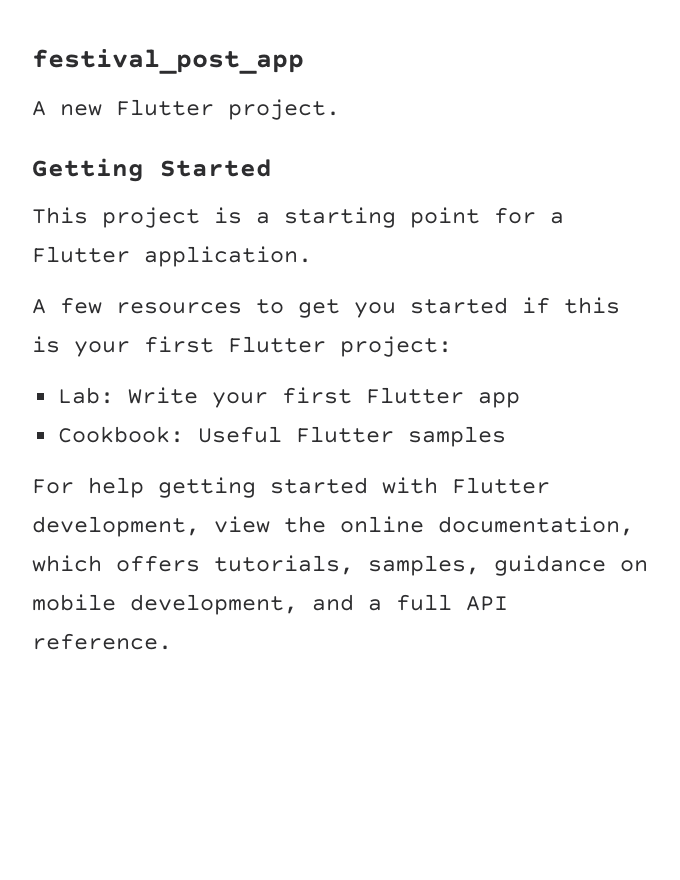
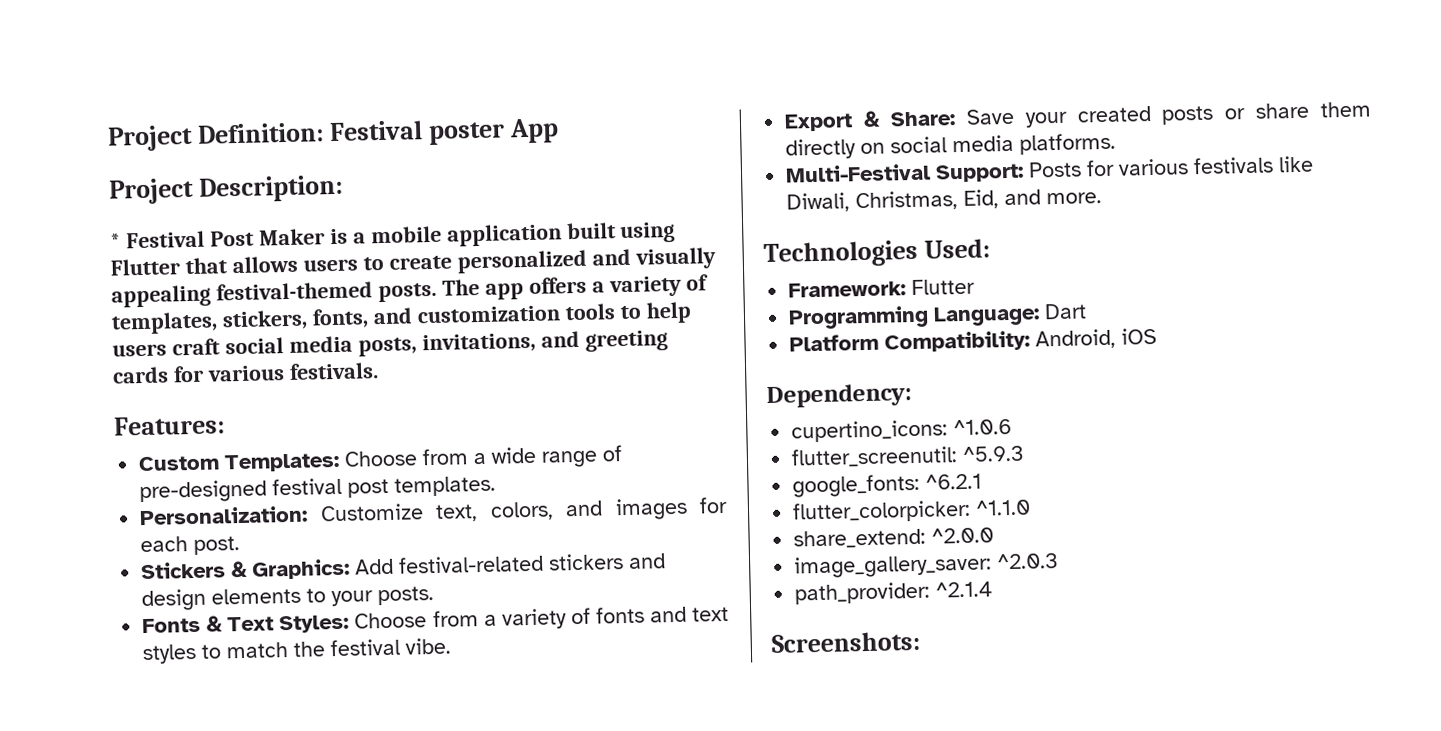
[32,49,304,74] [32,99,340,120] [32,158,272,182] [32,207,564,228] [32,246,312,267] [32,297,620,318] [32,336,452,357] [57,387,520,408] [57,426,506,447] [32,477,550,498] [32,516,634,537] [32,555,648,576] [32,594,508,615] [32,633,172,650] festival_post_app // A new Flutter project. // Getting Started // This project is a starting point for a Flutter application. // A few resources to get you started if this is your first Flutter project: // Lab: Write your first Flutter app // Cookbook: Useful Flutter samples // For help getting started with Flutter development, view the online documentation, which offers tutorials, samples, guidance on mobile development, and a full API reference. -> [107,118,559,152] [109,174,343,205] [110,221,676,249] [110,247,716,276] [111,274,709,308] [111,301,692,335] [112,330,668,357] [112,362,379,384] [113,415,225,436] [138,445,623,473] [139,475,497,504] [139,496,728,526] [140,536,241,555] [140,553,667,580] [141,585,435,612] [142,606,729,634] [142,637,452,665] [784,101,1371,132] [785,132,1117,160] [785,155,1315,183] [786,189,1103,213] [763,238,990,269] [788,278,976,298] [788,303,1088,330] [789,327,1158,353] [766,383,912,409] [791,418,1013,443] [791,445,1026,468] [792,473,983,498] [792,499,1032,524] [793,527,995,549] [794,553,1060,579] [794,581,994,605] [771,630,920,653] Project Definition: Festival poster App // Project Description: // * Festival Post Maker is a mobile application built using Flutter that allows users to create personalized and visually appealing festival-themed posts. The app offers a variety of templates, stickers, fonts, and customization tools to help users craft social media posts, invitations, and greeting cards for various festivals. // Features: // Custom Templates: Choose from a wide range of pre-designed festival post templates. // Personalization: Customize text, colors, and images for each post. // Stickers & Graphics: Add festival-related stickers and design elements to your posts. // Fonts & Text Styles: Choose from a variety of fonts and text styles to match the festival vibe. // Export & Share: Save your created posts or share them directly on social media platforms. // Multi-Festival Support: Posts for various festivals like Diwali, Christmas, Eid, and more. // Technologies Used: // Framework: Flutter // Programming Language: Dart // Platform Compatibility: Android, iOS // Dependency: // cupertino_icons: ^1.0.6 // flutter_screenutil: ^5.9.3 // google_fonts: ^6.2.1 // flutter_colorpicker: ^1.1.0 // share_extend: ^2.0.0 // image_gallery_saver: ^2.0.3 // path_provider: ^2.1.4 // Screenshots:

